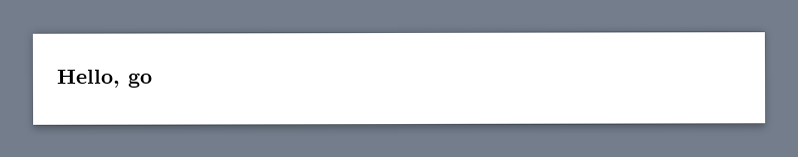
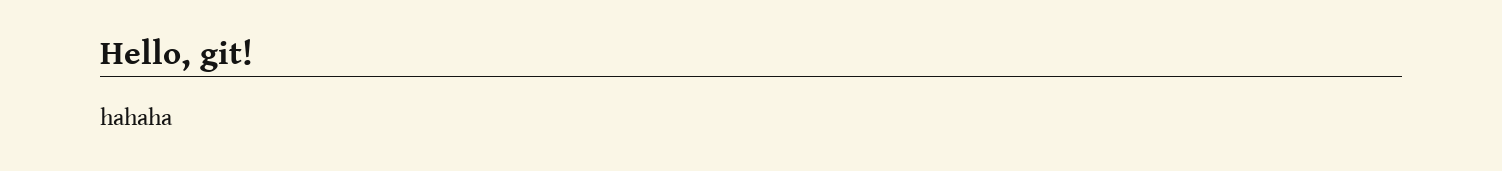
[127,72,153,88] go -> [200,39,254,72] [100,107,173,125] git! // hahaha

